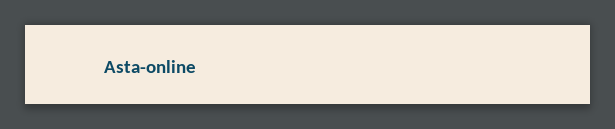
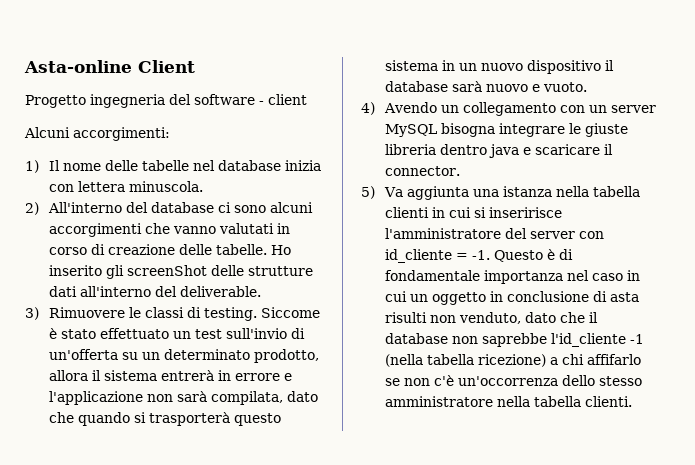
(196, 66) none -> [138,60,195,73] [25,94,307,108] [24,127,170,141] [25,160,322,173] [49,181,204,192] [25,202,314,215] [49,223,291,237] [49,244,292,255] [49,265,314,279] [49,286,262,297] [25,307,321,321] [49,328,306,339] [49,349,320,363] [49,370,293,381] [49,391,319,405] [49,412,282,426] [385,60,615,74] [385,81,588,92] [361,102,657,116] [385,123,629,137] [385,144,614,158] [385,166,461,176] [361,186,641,200] [385,207,563,218] [385,228,605,239] [385,249,574,263] [385,270,641,284] [385,291,640,305] [385,312,599,324] [385,333,645,347] [385,354,642,367] [385,375,643,386] [385,396,633,407] Client // Progetto ingegneria del software - client // Alcuni accorgimenti: // 1) Il nome delle tabelle nel database inizia con lettera minuscola. // 2) All'interno del database ci sono alcuni accorgimenti che vanno valutati in corso di creazione delle tabelle. Ho inserito gli screenShot delle strutture dati all'interno del deliverable. // 3) Rimuovere le classi di testing. Siccome è stato effettuato un test sull'invio di un'offerta su un determinato prodotto, allora il sistema entrerà in errore e l'applicazione non sarà compilata, dato che quando si trasporterà questo sistema in un nuovo dispositivo il database sarà nuovo e vuoto. // 4) Avendo un collegamento con un server MySQL bisogna integrare le giuste libreria dentro java e scaricare il connector. // 5) Va aggiunta una istanza nella tabella clienti in cui si inseririsce l'amministratore del server con id_cliente = -1. Questo è di fondamentale importanza nel caso in cui un oggetto in conclusione di asta risulti non venduto, dato che il database non saprebbe l'id_cliente -1 (nella tabella ricezione) a chi affifarlo se non c'è un'occorrenza dello stesso amministratore nella tabella clienti.

